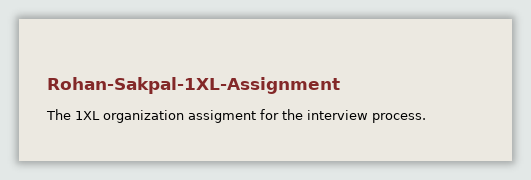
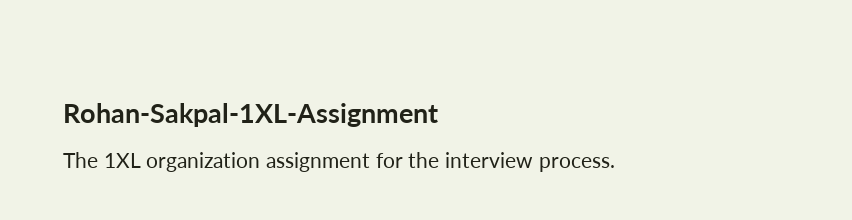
[188,110,256,123] assigment -> [266,152,371,172] assignment

